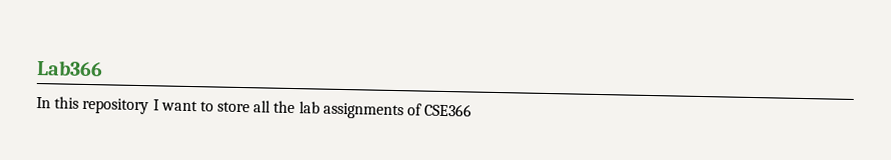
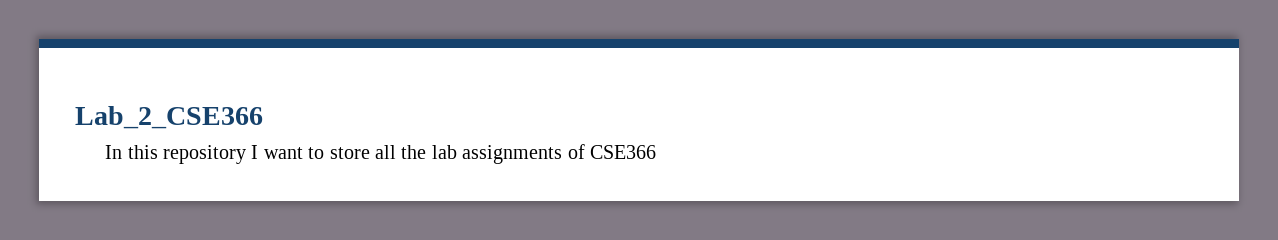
[37,60,103,77] Lab366 -> [75,106,263,129] Lab_2_CSE366

